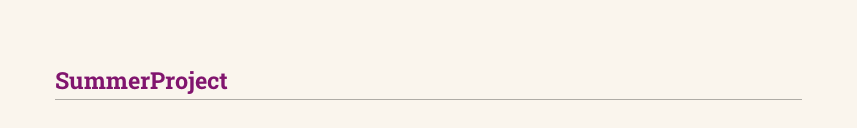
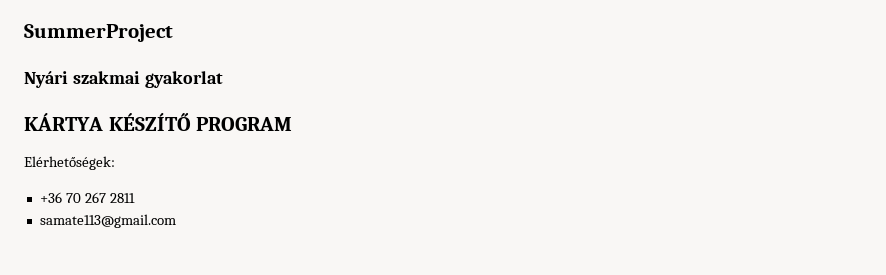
(228, 83) none -> [24,71,223,88] [24,113,293,131] [24,156,115,170] [39,192,135,203] [39,214,176,228] // Nyári szakmai gyakorlat // KÁRTYA KÉSZÍTŐ PROGRAM // Elérhetőségek: // +36 70 267 2811 // samate113@gmail.com

